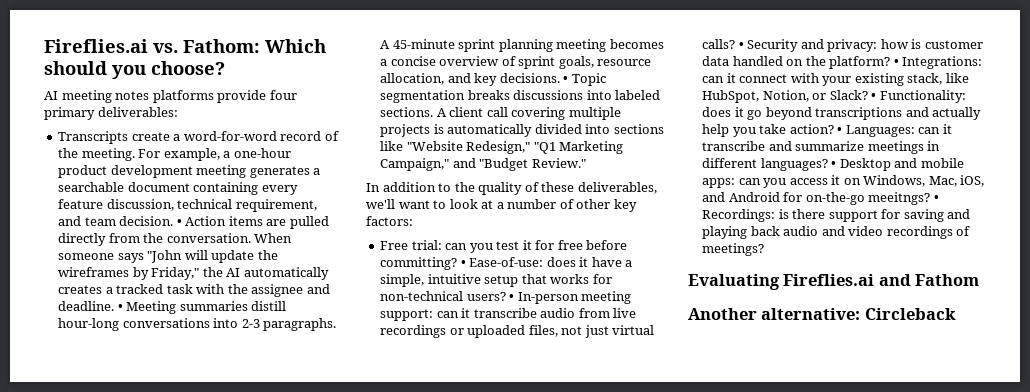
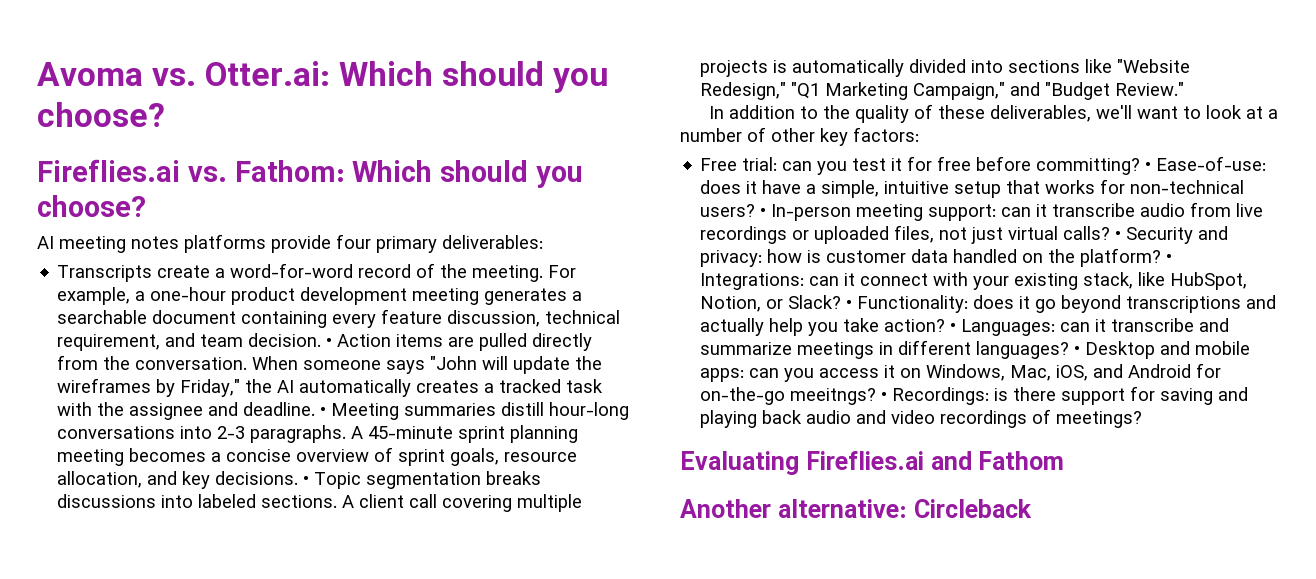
(44, 46) none -> [37,61,609,93] [37,102,165,127] Avoma vs. Otter.ai: Which should you choose? //

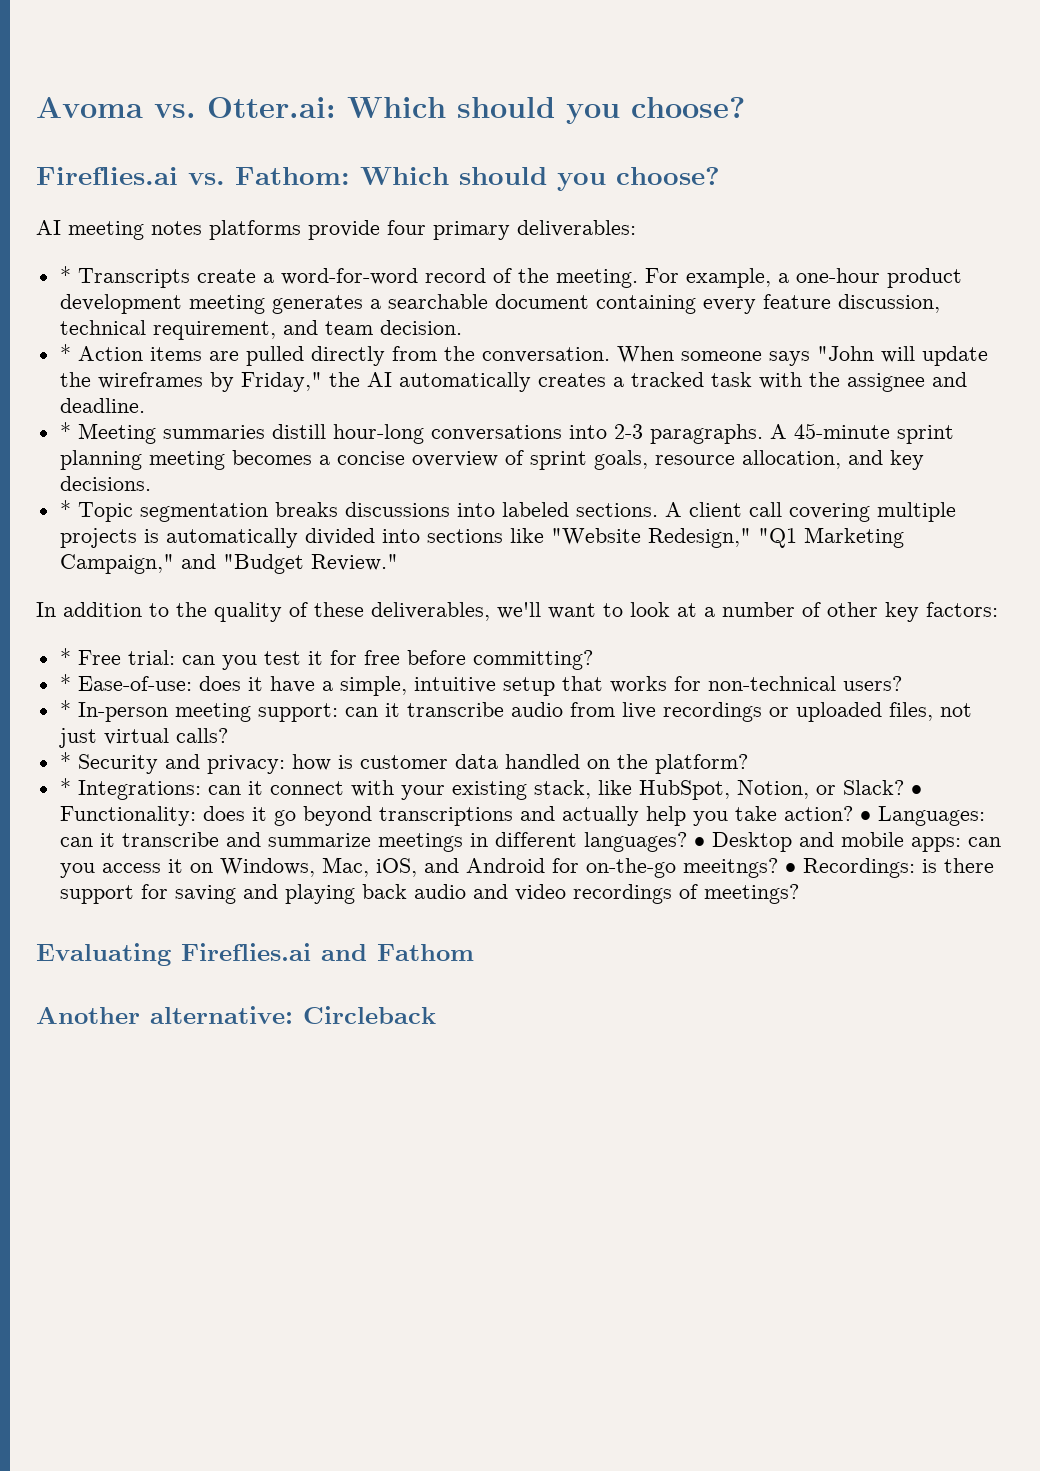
(543, 242) none -> [59,266,71,283] *
[326,338,333,347] • -> [59,344,71,361] // *
[320,407,327,416] • -> [59,422,71,439] // *
[303,476,310,485] • -> [59,500,71,517] // *
(919, 134) none -> [59,648,71,665] *
[1145,162,1152,171] • -> [59,674,71,691] // *
[760,208,767,217] • -> [59,700,71,717] // *
[1115,231,1122,240] • -> [59,752,71,769] // *
[1166,254,1173,263] • -> [59,778,71,795] // *

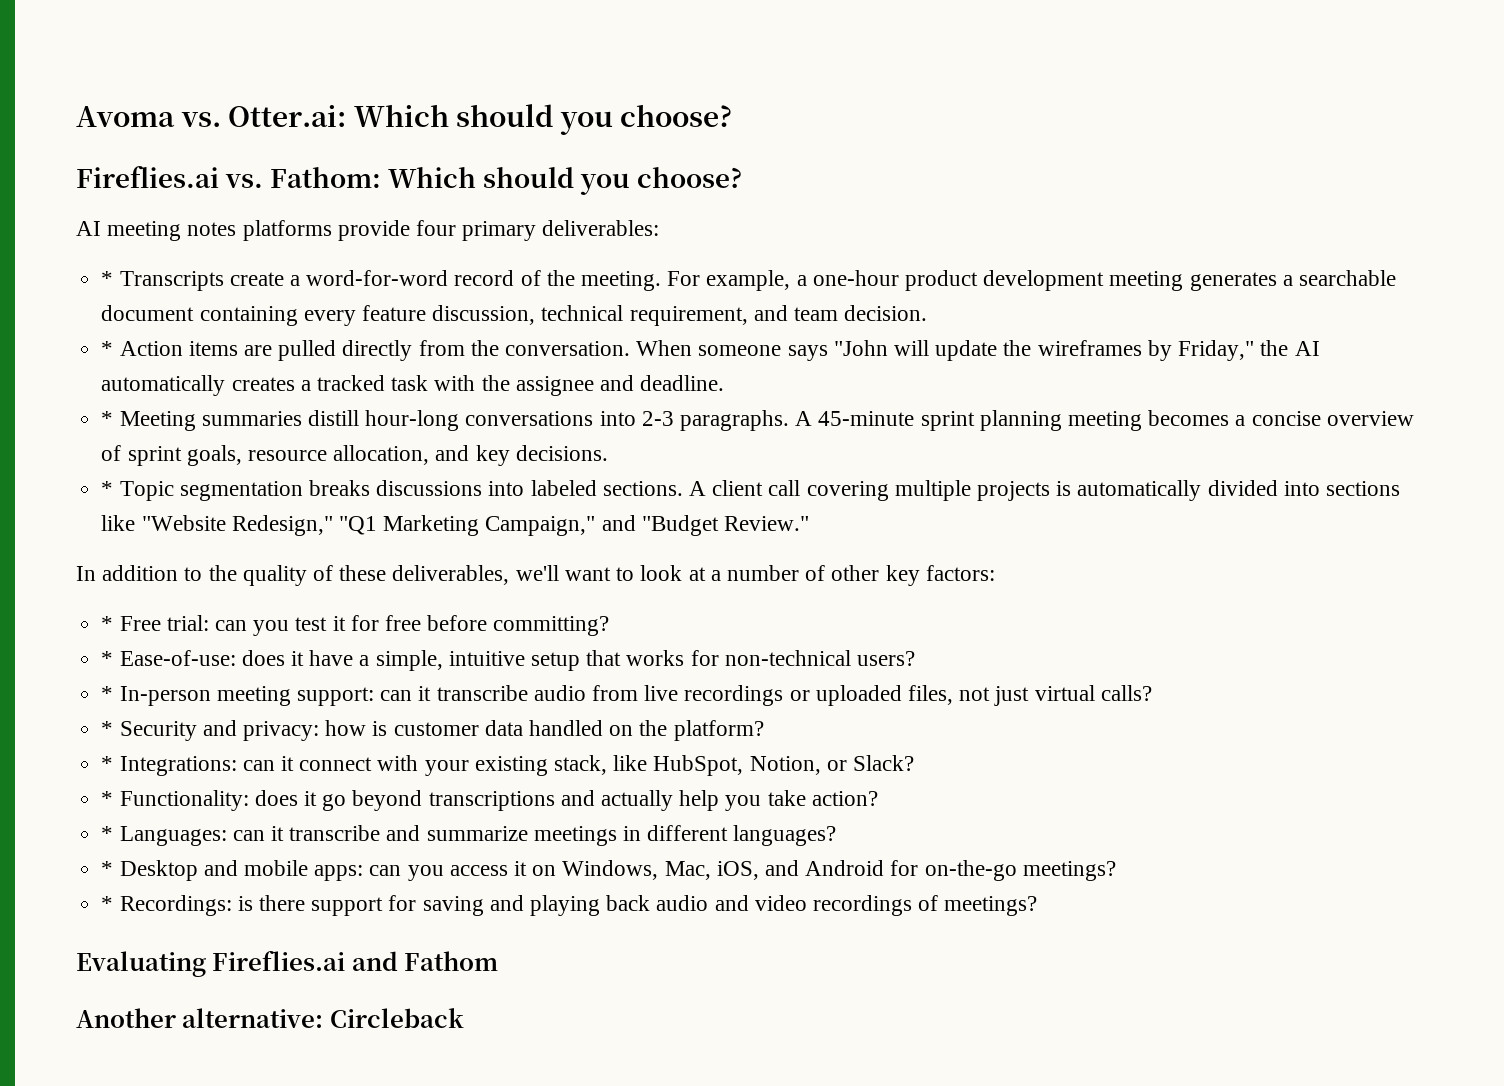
[910,785,922,795] • -> [101,791,114,806] // *
[859,811,871,821] • -> [101,826,114,841] // *
[693,837,705,847] • -> [101,861,114,876] // *
[682,858,796,878] meeitngs? • -> [1022,861,1116,881] [101,896,114,911] meetings? // *

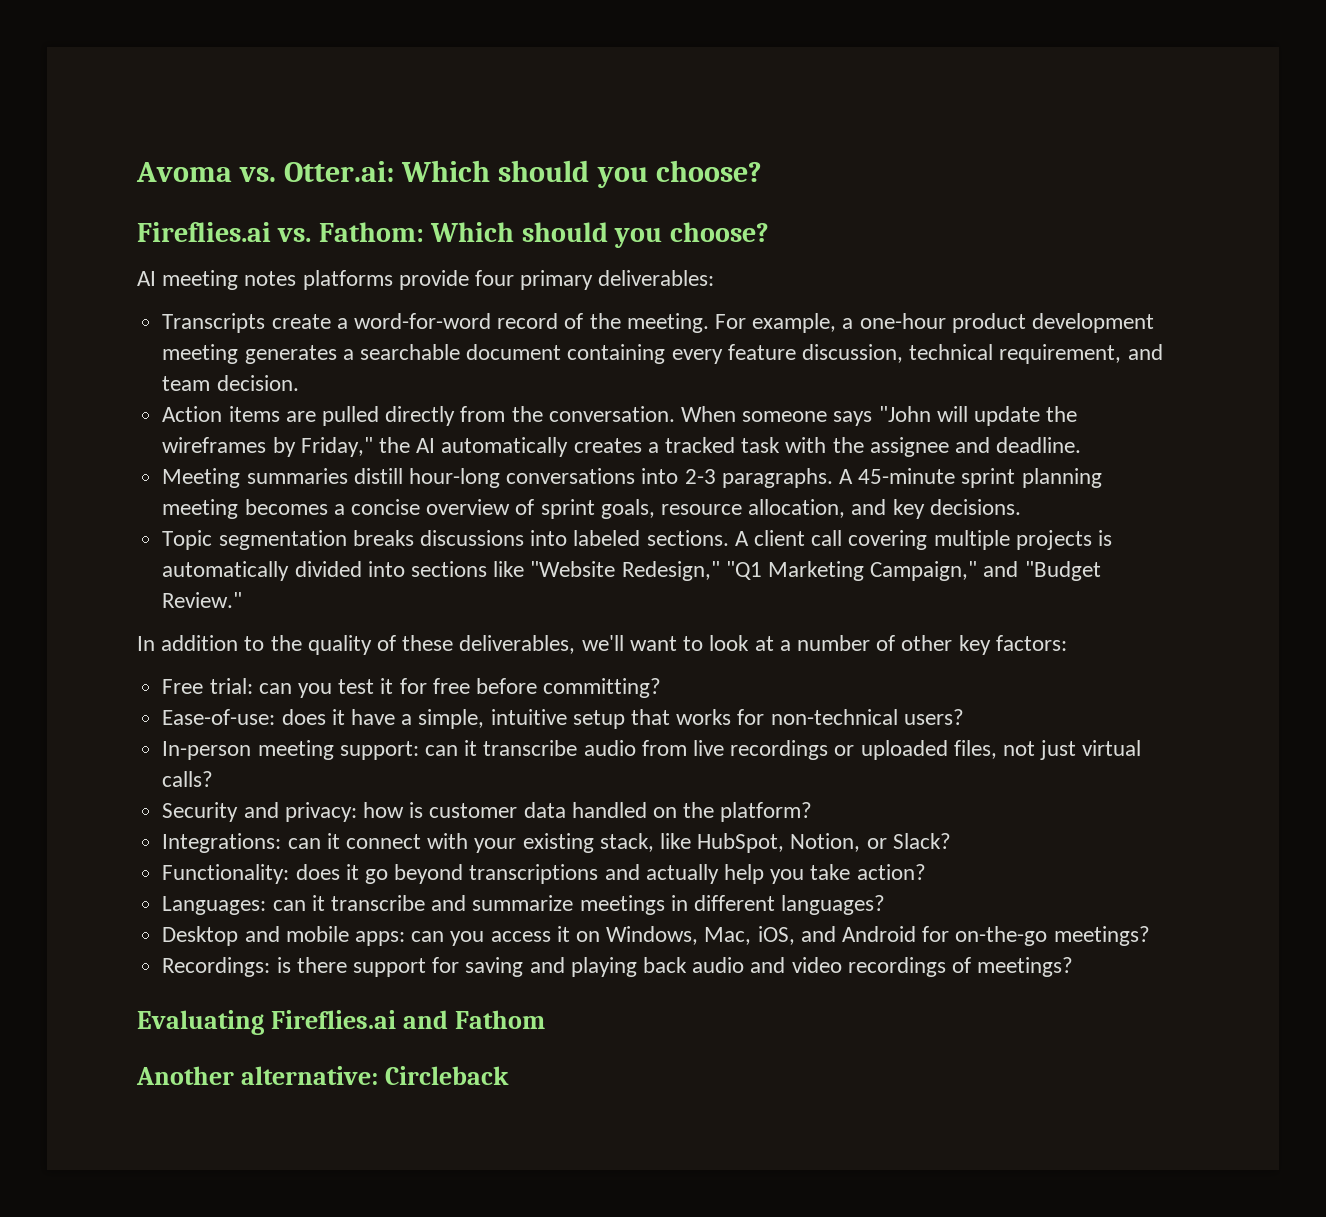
[101,271,114,286] * -> (715, 278) none
[101,341,114,356] * -> (299, 383) none
[101,411,114,426] * -> (1082, 445) none
[101,481,114,496] * -> (1021, 507) none
[101,616,114,631] * -> (1067, 643) none
[101,651,114,666] * -> (662, 688) none
[101,686,114,701] * -> (964, 717) none
[101,721,114,736] * -> (214, 779) none
[101,756,114,771] * -> (813, 812) none
[101,791,114,806] * -> (951, 841) none
[101,826,114,841] * -> (926, 872) none
[101,861,114,876] * -> (886, 905) none
[101,896,114,911] * -> (1150, 936) none

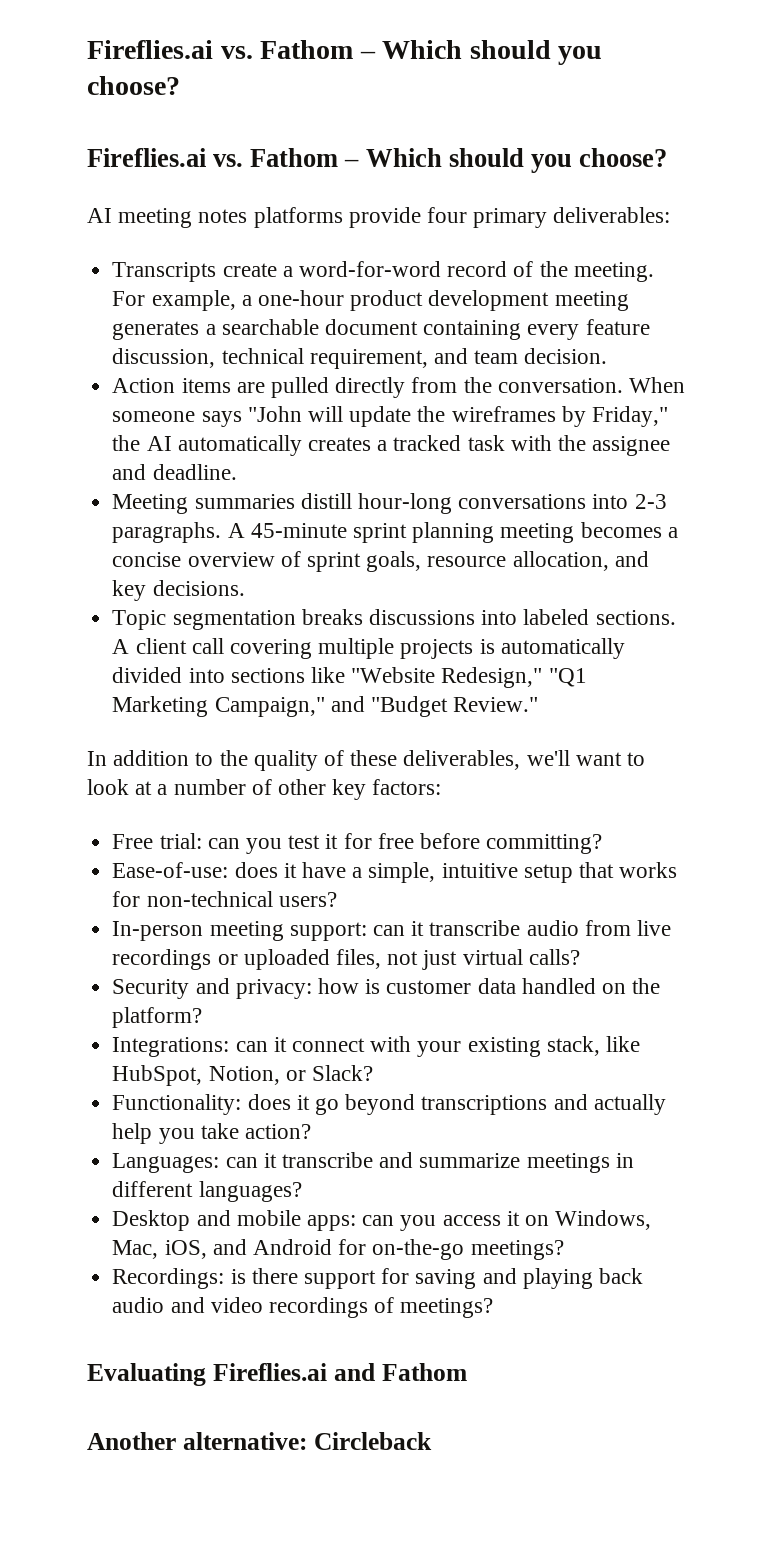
[136,161,395,182] Avoma vs. Otter.ai: -> [87,40,376,59] Fireflies.ai vs. Fathom –
[318,222,424,242] Fathom: -> [250,148,360,167] Fathom –

